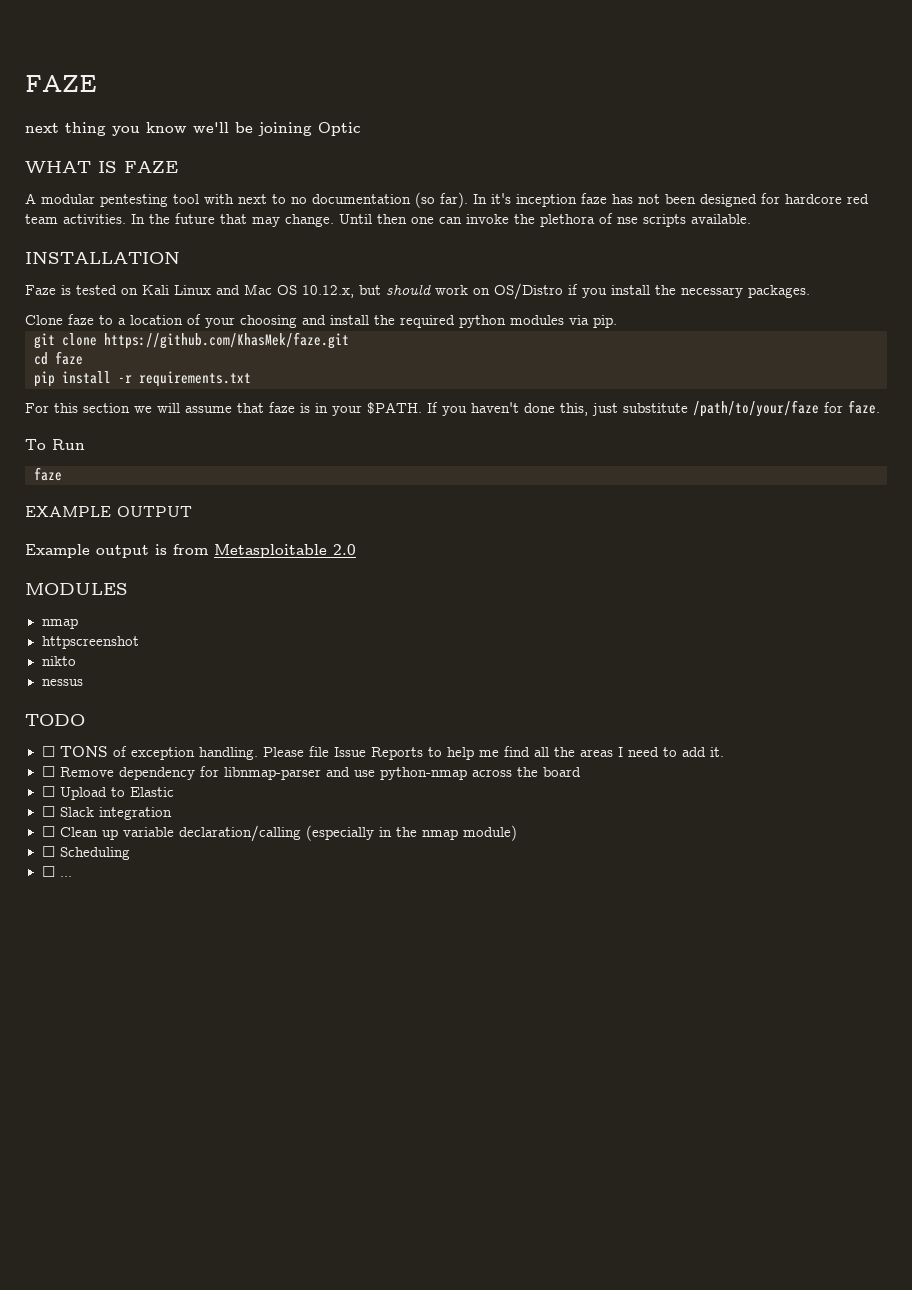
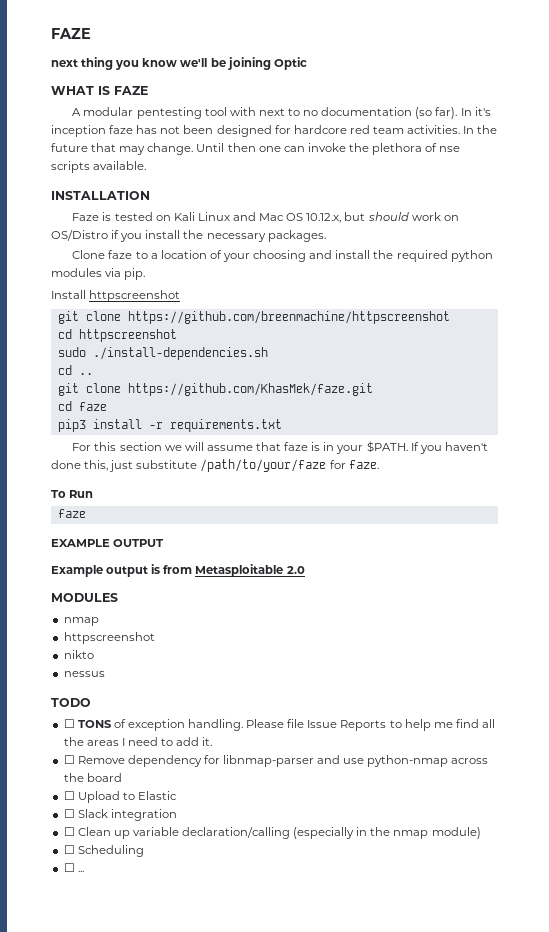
(617, 321) none -> [51,290,181,302] [57,311,450,324] [57,329,177,342] [57,347,268,360] [57,365,93,375] // Install httpscreenshot // git clone https://github.com/breenmachine/httpscreenshot // cd httpscreenshot // sudo ./install-dependencies.sh // cd ..
[34,371,55,387] pip -> [57,419,86,432] pip3

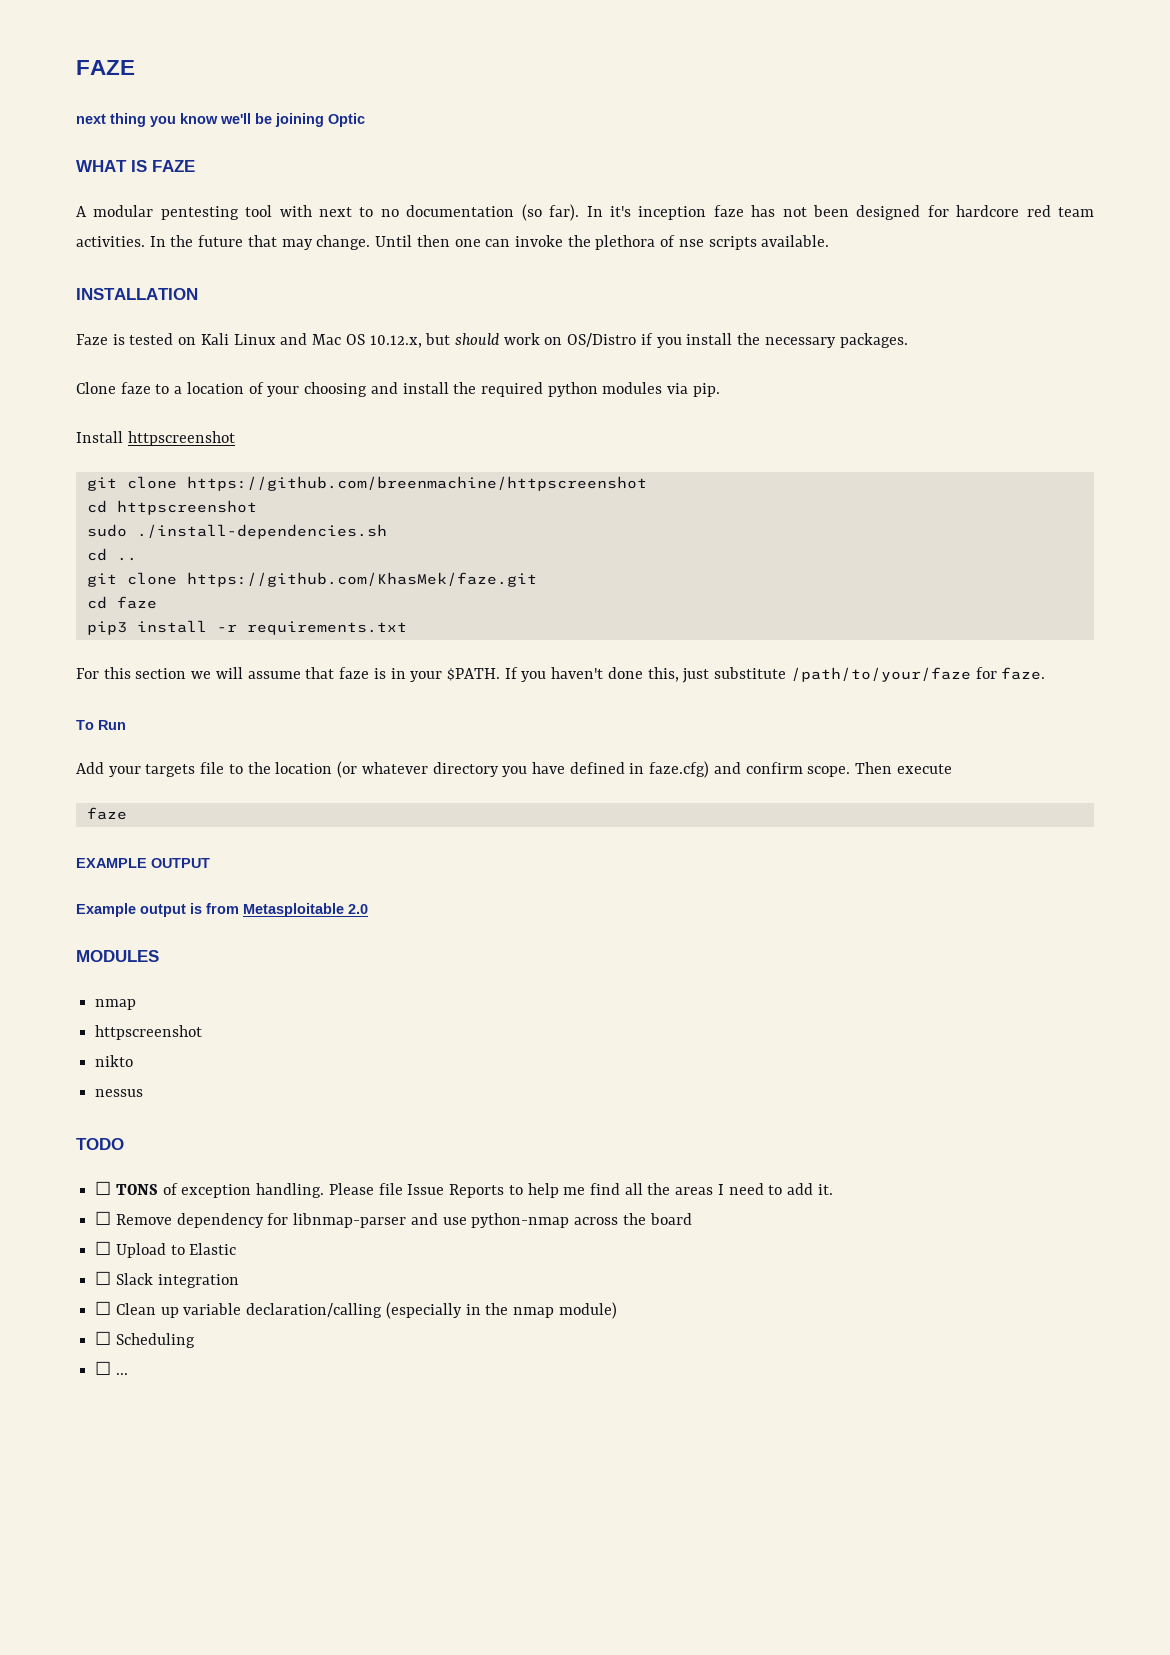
(94, 494) none -> [76,761,952,778] // Add your targets file to the location (or whatever directory you have defined in faze.cfg) and confirm scope. Then execute

